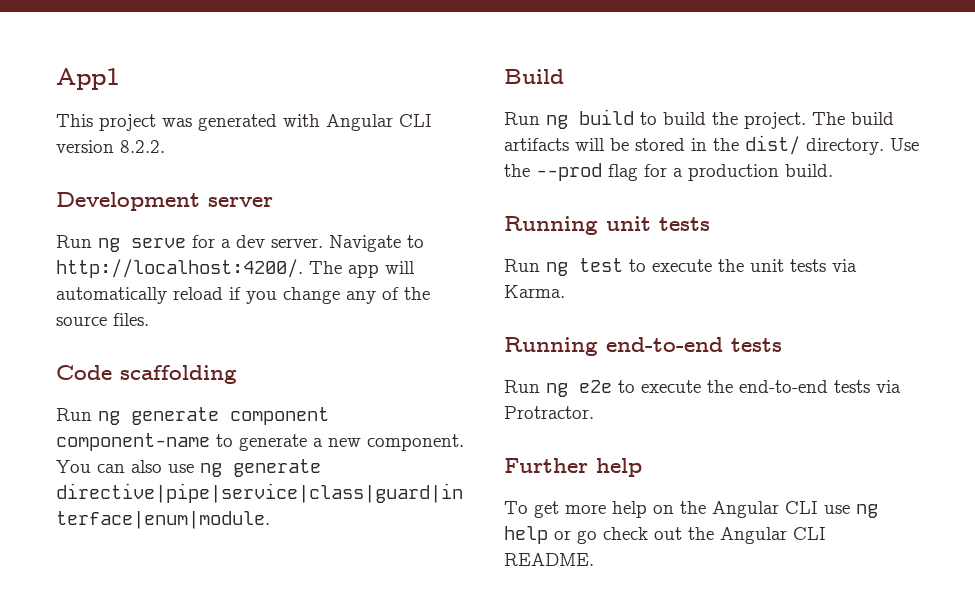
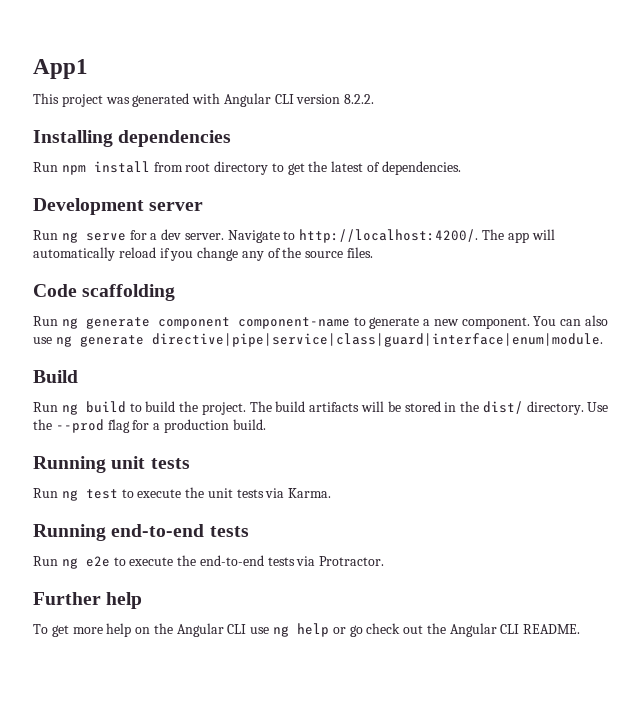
(165, 146) none -> [33,130,232,147] [33,161,461,175] // Installing dependencies // Run npm install from root directory to get the latest of dependencies.

